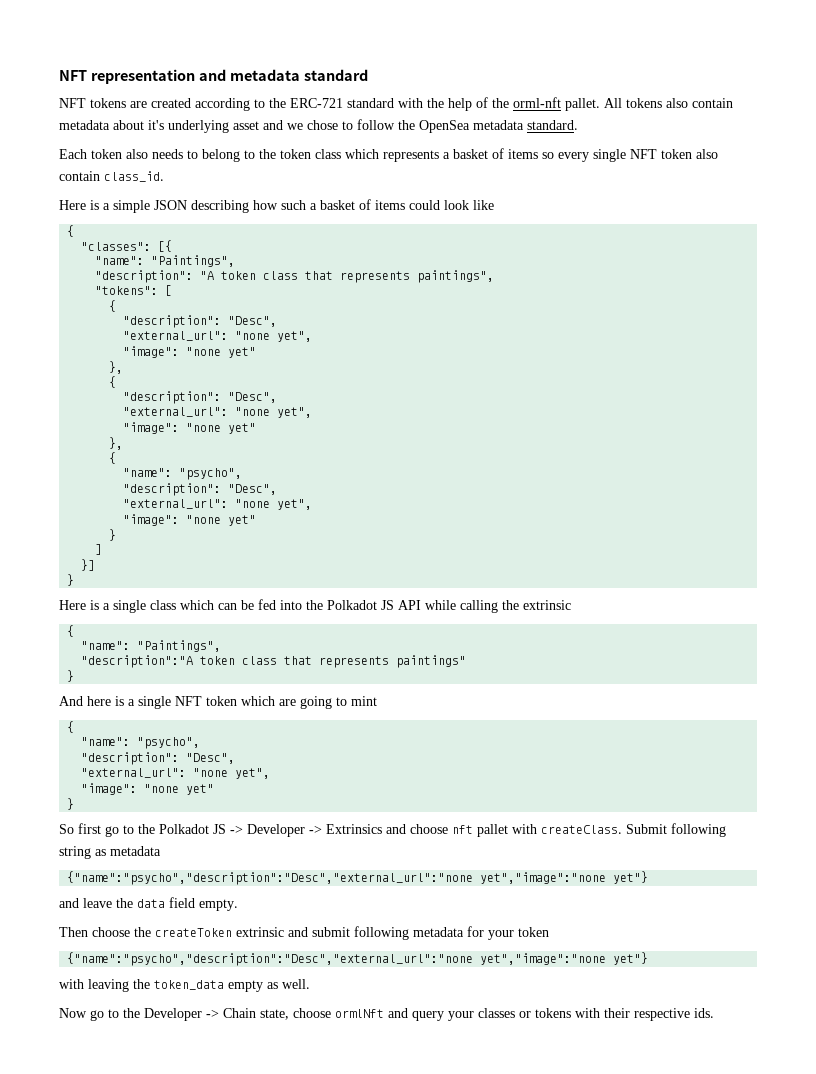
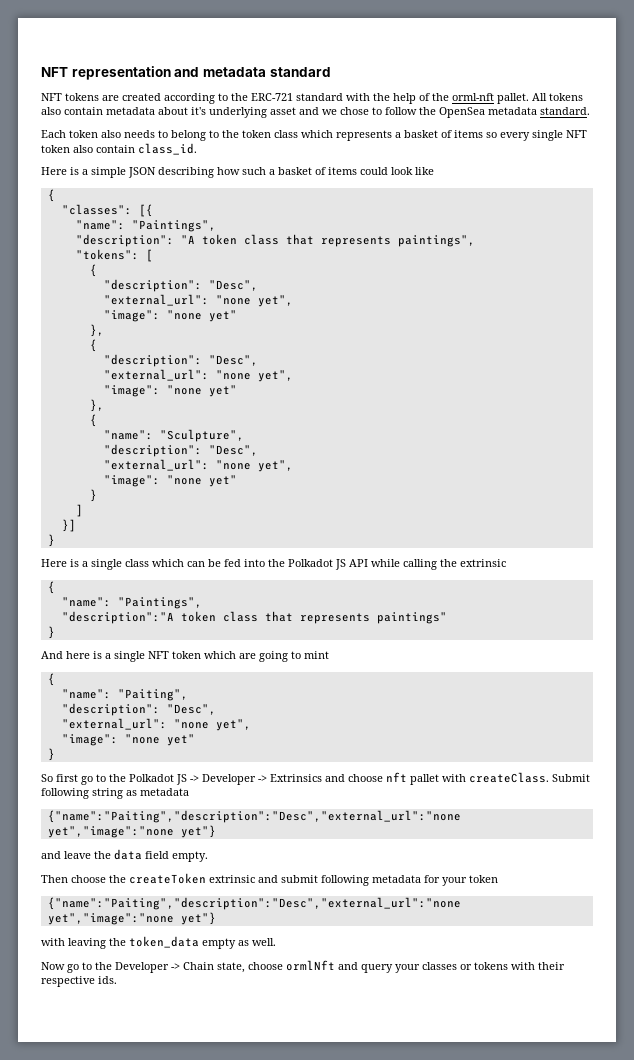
[179,468,243,480] "psycho", -> [159,429,244,442] "Sculpture",
[137,737,201,749] "psycho", -> [117,689,188,701] "Paiting",
[67,871,474,885] {"name":"psycho","description":"Desc","external_url":"none -> [47,810,461,823] {"name":"Paiting","description":"Desc","external_url":"none
[67,952,474,966] {"name":"psycho","description":"Desc","external_url":"none -> [47,897,461,910] {"name":"Paiting","description":"Desc","external_url":"none

